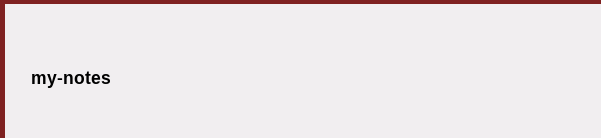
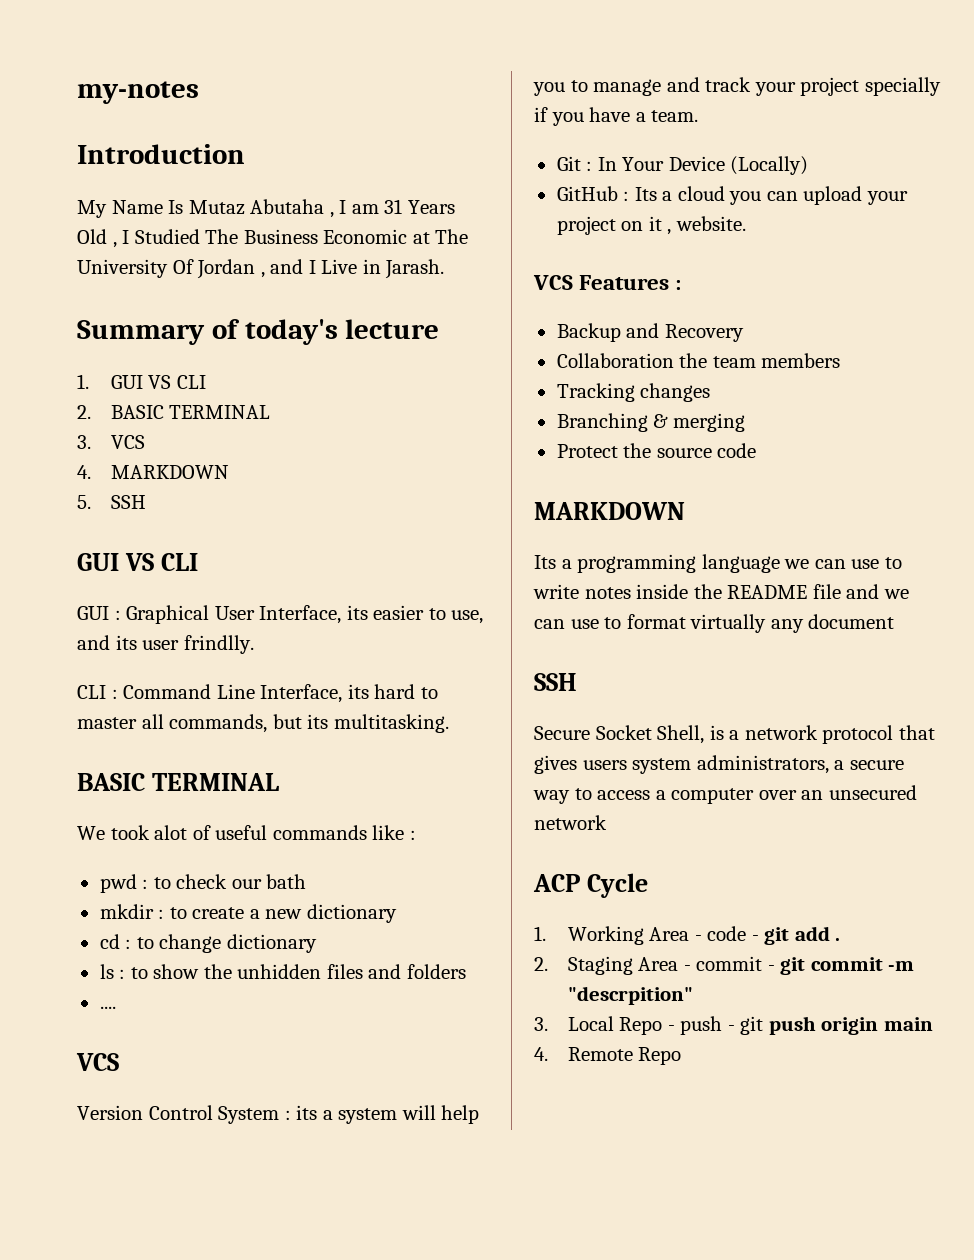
(111, 79) none -> [77,144,245,164] [77,199,455,218] [77,229,469,248] [77,259,445,279] [77,319,440,345] [77,374,206,389] [77,405,271,419] [77,435,145,449] [77,465,229,479] [77,495,146,509] [77,553,198,571] [77,605,484,624] [77,635,254,654] [77,684,438,703] [77,714,449,733] [77,773,279,791] [77,825,416,840] [99,874,307,893] [99,904,397,923] [99,934,317,953] [99,964,466,979] [99,1006,116,1009] [76,1053,119,1071] [77,1105,480,1124] [533,77,941,96] [534,107,699,126] [556,156,809,175] [556,186,908,205] [556,216,746,235] [533,275,682,290] [556,323,744,342] [556,353,841,368] [556,383,711,402] [556,413,745,432] [556,443,757,458] [534,502,685,520] [534,554,902,573] [533,584,909,599] [534,614,895,633] [534,673,577,691] [534,725,935,744] [534,755,904,774] [533,785,917,804] [534,815,607,830] [533,873,648,898] [534,926,841,945] [534,956,915,975] [567,986,693,1005] [534,1016,933,1035] [534,1047,682,1065] // Introduction // My Name Is Mutaz Abutaha , I am 31 Years Old , I Studied The Business Economic at The University Of Jordan , and I Live in Jarash. // Summary of today's lecture // 1. GUI VS CLI // 2. BASIC TERMINAL // 3. VCS // 4. MARKDOWN // 5. SSH // GUI VS CLI // GUI : Graphical User Interface, its easier to use, and its user frindlly. // CLI : Command Line Interface, its hard to master all commands, but its multitasking. // BASIC TERMINAL // We took alot of useful commands like : // pwd : to check our bath // mkdir : to create a new dictionary // cd : to change dictionary // ls : to show the unhidden files and folders // .... // VCS // Version Control System : its a system will help you to manage and track your project specially if you have a team. // Git : In Your Device (Locally) // GitHub : Its a cloud you can upload your project on it , website. // VCS Features : // Backup and Recovery // Collaboration the team members // Tracking changes // Branching & merging // Protect the source code // MARKDOWN // Its a programming language we can use to write notes inside the README file and we can use to format virtually any document // SSH // Secure Socket Shell, is a network protocol that gives users system administrators, a secure way to access a computer over an unsecured network // ACP Cycle // 1. Working Area - code - git add . // 2. Staging Area - commit - git commit -m "descrpition" // 3. Local Repo - push - git push origin main // 4. Remote Repo

